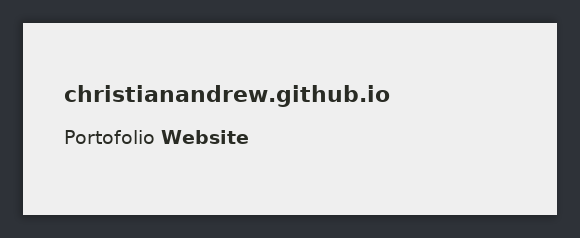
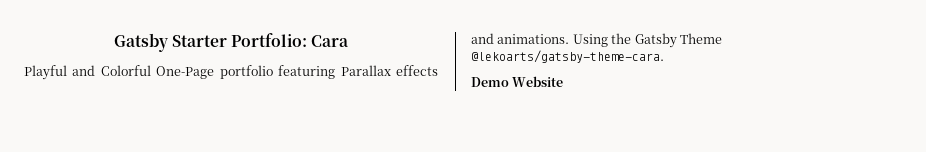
[64,85,390,107] [64,130,155,144] christianandrew.github.io // Portofolio -> [113,33,350,52] [24,65,438,80] [471,33,722,48] [471,50,664,63] [471,77,509,87] Gatsby Starter Portfolio: Cara // Playful and Colorful One-Page portfolio featuring Parallax effects and animations. Using the Gatsby Theme @lekoarts/gatsby-theme-cara. // Demo

